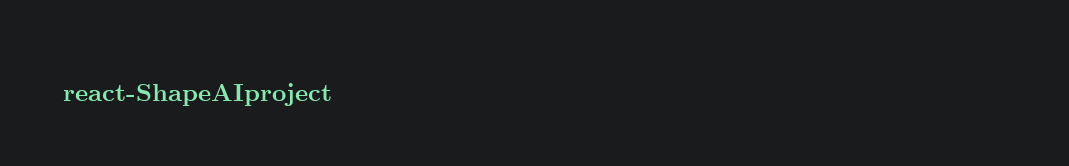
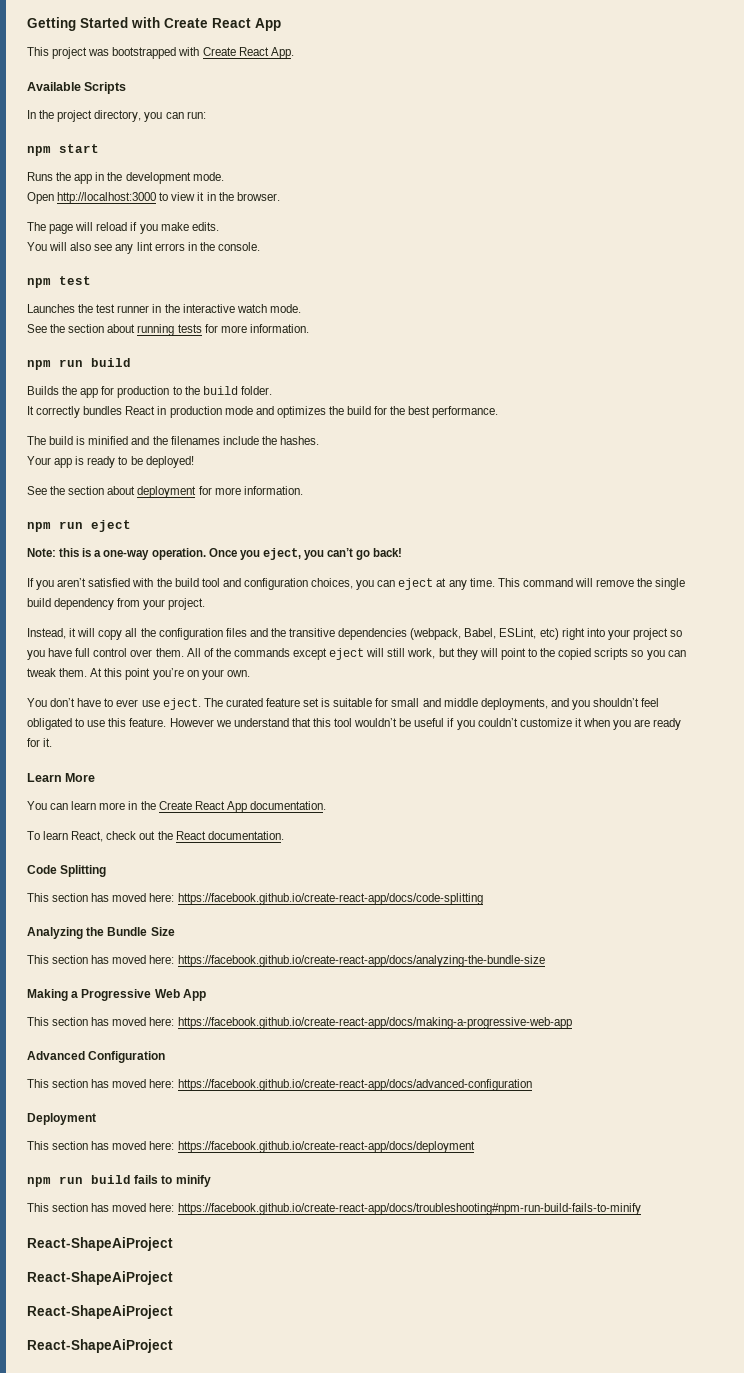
[63,83,332,106] react-ShapeAIproject -> [27,17,281,31] [27,47,294,59] [27,82,127,94] [27,110,206,122] [27,144,99,156] [27,172,224,184] [27,192,280,204] [27,222,219,234] [27,242,260,254] [27,276,91,288] [27,304,301,313] [27,324,309,336] [27,358,131,370] [27,386,272,398] [27,406,499,418] [27,436,319,445] [27,456,194,468] [27,486,303,498] [27,520,131,532] [27,548,403,560] [27,578,686,590] [27,598,206,610] [27,628,683,640] [27,648,686,660] [27,668,250,680] [27,698,660,710] [27,718,682,730] [27,738,53,747] [27,773,96,782] [27,801,326,813] [27,831,284,842] [27,865,107,877] [27,893,483,905] [27,927,175,939] [27,955,545,967] [27,989,206,1001] [27,1017,572,1029] [27,1051,166,1063] [27,1079,532,1091] [27,1113,96,1125] [27,1141,475,1153] [27,1175,211,1187] [27,1203,641,1215] [27,1237,173,1251] [27,1271,173,1285] [27,1305,173,1319] [27,1339,173,1353] Getting Started with Create React App // This project was bootstrapped with Create React App. // Available Scripts // In the project directory, you can run: // npm start // Runs the app in the development mode. // Open http://localhost:3000 to view it in the browser. // The page will reload if you make edits. // You will also see any lint errors in the console. // npm test // Launches the test runner in the interactive watch mode. // See the section about running tests for more information. // npm run build // Builds the app for production to the build folder. // It correctly bundles React in production mode and optimizes the build for the best performance. // The build is minified and the filenames include the hashes. // Your app is ready to be deployed! // See the section about deployment for more information. // npm run eject // Note: this is a one-way operation. Once you eject, you can’t go back! // If you aren’t satisfied with the build tool and configuration choices, you can eject at any time. This command will remove the single build dependency from your project. // Instead, it will copy all the configuration files and the transitive dependencies (webpack, Babel, ESLint, etc) right into your project so you have full control over them. All of the commands except eject will still work, but they will point to the copied scripts so you can tweak them. At this point you’re on your own. // You don’t have to ever use eject. The curated feature set is suitable for small and middle deployments, and you shouldn’t feel obligated to use this feature. However we understand that this tool wouldn’t be useful if you couldn’t customize it when you are ready for it. // Learn More // You can learn more in the Create React App documentation. // To learn React, check out the React documentation. // Code Splitting // This section has moved here: https://facebook.github.io/create-react-app/docs/code-splitting // Analyzing the Bundle Size // This section has moved here: https://facebook.github.io/create-react-app/docs/analyzing-the-bundle-size // Making a Progressive Web App // This section has moved here: https://facebook.github.io/create-react-app/docs/making-a-progressive-web-app // Advanced Configuration // This section has moved here: https://facebook.github.io/create-react-app/docs/advanced-configuration // Deployment // This section has moved here: https://facebook.github.io/create-react-app/docs/deployment // npm run build fails to minify // This section has moved here: https://facebook.github.io/create-react-app/docs/troubleshooting#npm-run-build-fails-to-minify // React-ShapeAiProject // React-ShapeAiProject // React-ShapeAiProject // React-ShapeAiProject

